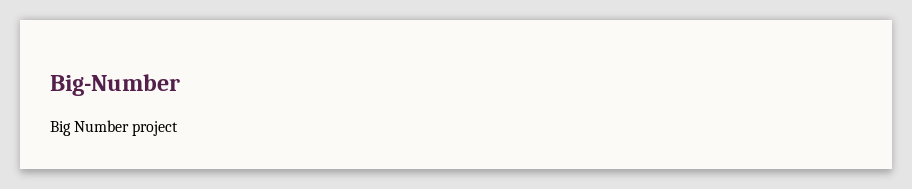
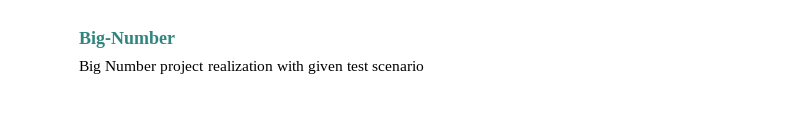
(179, 128) none -> [207,61,425,74] realization with given test scenario

